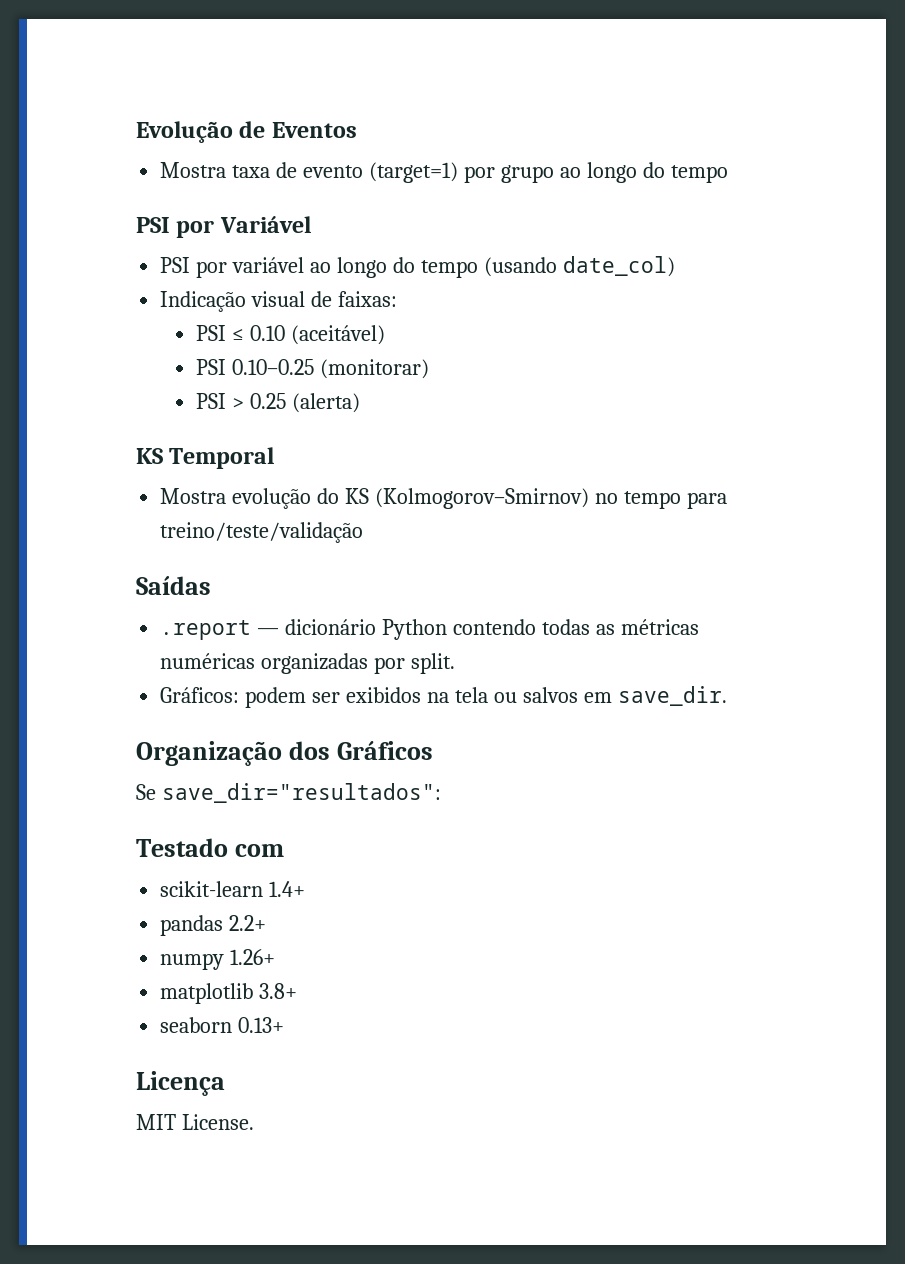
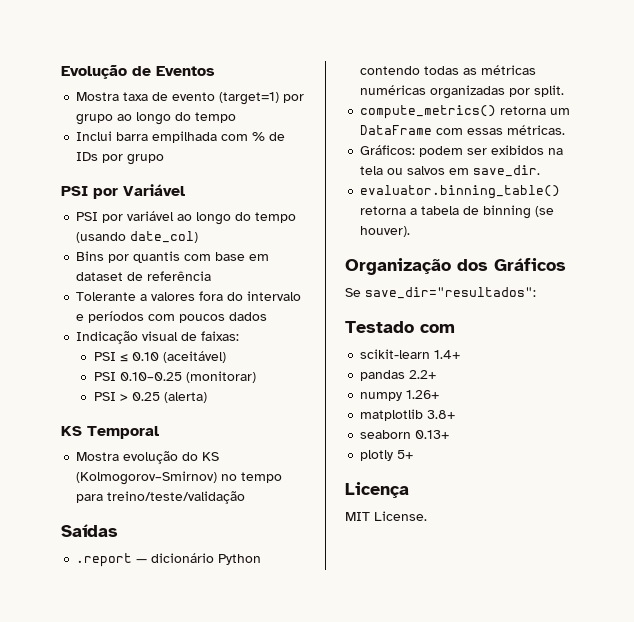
(728, 174) none -> [76,131,286,143] [76,152,165,165] // Inclui barra empilhada com % de IDs por grupo
(675, 266) none -> [76,251,270,263] [76,271,212,281] [76,291,302,301] [76,311,268,323] // Bins por quantis com base em dataset de referência // Tolerante a valores fora do intervalo e períodos com poucos dados
(456, 663) none -> [360,105,571,119] [360,125,566,135] // compute_metrics() retorna um DataFrame com essas métricas.
(727, 696) none -> [360,185,561,199] [360,205,555,219] [360,226,411,237] // evaluator.binning_table() retorna a tabela de binning (se houver).
(285, 1025) none -> [360,450,414,461] // plotly 5+

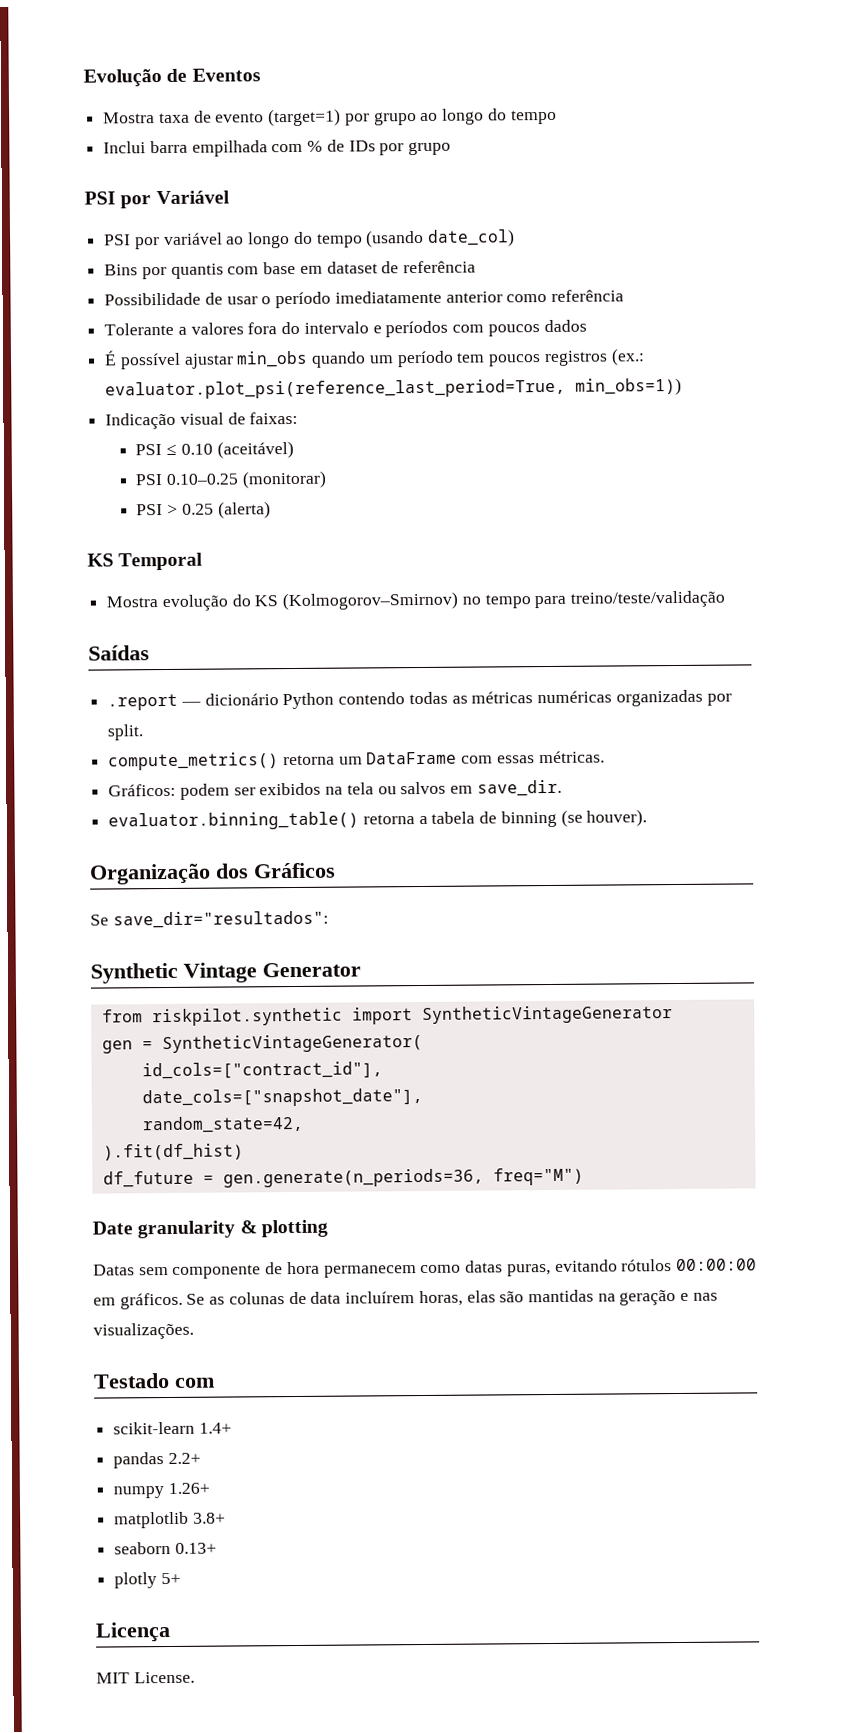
(212, 276) none -> [104,289,625,309] // Possibilidade de usar o período imediatamente anterior como referência
(268, 316) none -> [104,348,645,370] [105,377,683,400] // É possível ajustar min_obs quando um período tem poucos registros (ex.: evaluator.plot_psi(reference_last_period=True, min_obs=1))
(536, 293) none -> [90,962,361,984] [101,1005,673,1027] [101,1033,423,1054] [141,1061,383,1080] [141,1087,423,1108] [141,1115,304,1134] [102,1143,244,1161] [102,1167,584,1188] [92,1219,328,1239] [93,1258,757,1279] [93,1289,718,1310] [93,1322,194,1340] // Synthetic Vintage Generator // from riskpilot.synthetic import SyntheticVintageGenerator // gen = SyntheticVintageGenerator( // id_cols=["contract_id"], // date_cols=["snapshot_date"], // random_state=42, // ).fit(df_hist) // df_future = gen.generate(n_periods=36, freq="M") // Date granularity & plotting // Datas sem componente de hora permanecem como datas puras, evitando rótulos 00:00:00 em gráficos. Se as colunas de data incluírem horas, elas são mantidas na geração e nas visualizações.

